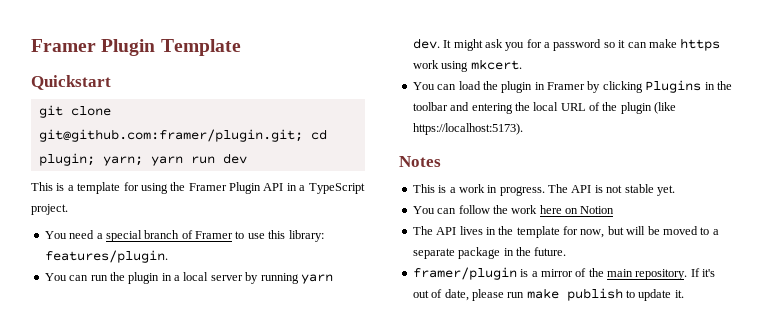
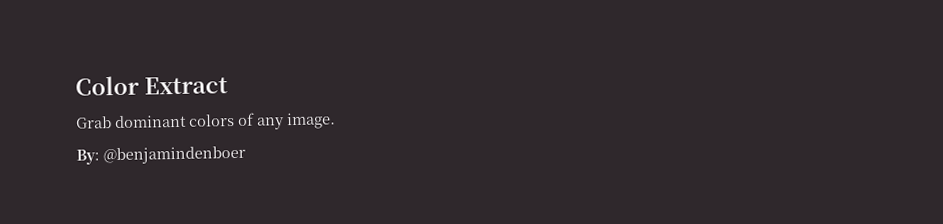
[31,39,241,56] [31,75,111,90] [38,105,111,118] [38,129,327,142] [38,153,247,166] [31,182,365,194] [31,204,68,215] [44,230,324,242] [44,250,168,263] [44,272,333,284] [412,38,721,51] [412,59,522,72] [412,80,732,93] [412,102,677,114] [412,123,523,135] [399,156,441,167] [412,184,675,196] [412,205,615,214] [412,226,719,238] [412,247,567,259] [412,267,716,280] [412,288,684,301] Framer Plugin Template // Quickstart // git clone git@github.com:framer/plugin.git; cd plugin; yarn; yarn run dev // This is a template for using the Framer Plugin API in a TypeScript project. // You need a special branch of Framer to use this library: features/plugin. // You can run the plugin in a local server by running yarn dev. It might ask you for a password so it can make https work using mkcert. // You can load the plugin in Framer by clicking Plugins in the toolbar and entering the local URL of the plugin (like https://localhost:5173). // Notes // This is a work in progress. The API is not stable yet. // You can follow the work here on Notion // The API lives in the template for now, but will be moved to a separate package in the future. // framer/plugin is a mirror of the main repository. If it's out of date, please run make publish to update it. -> [75,75,229,96] [76,112,336,130] [76,145,246,165] Color Extract // Grab dominant colors of any image. // By: @benjamindenboer

